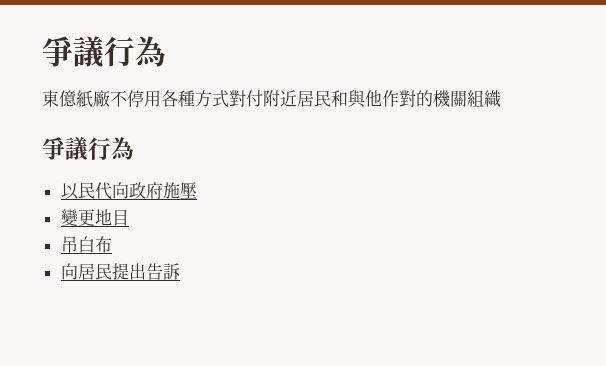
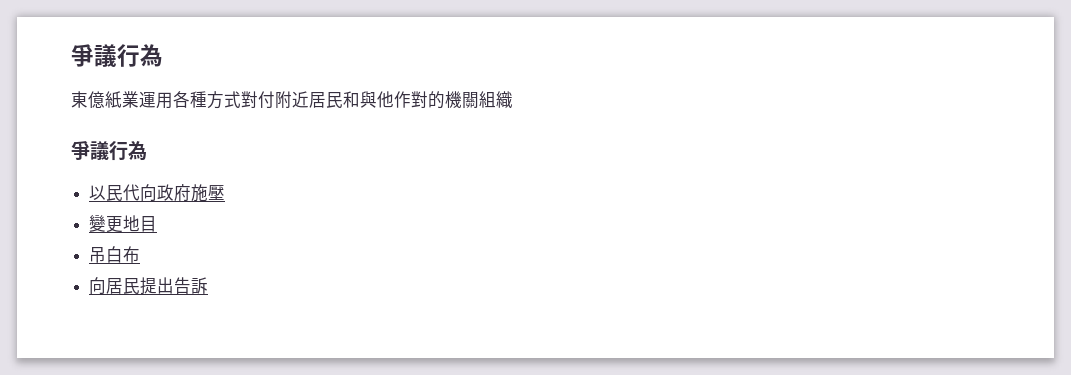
[93,90,144,107] 廠不停 -> [122,91,156,108] 業運

